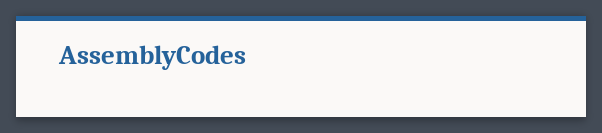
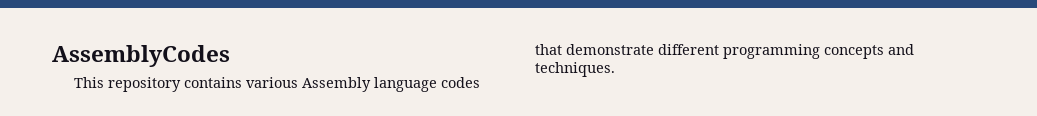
(246, 57) none -> [73,77,480,92] [535,44,914,59] [535,62,615,77] // This repository contains various Assembly language codes that demonstrate different programming concepts and techniques.

